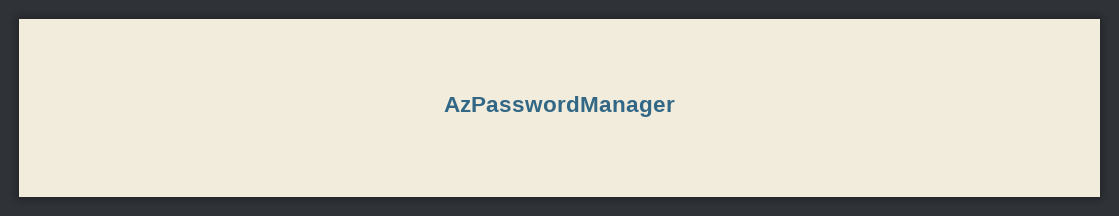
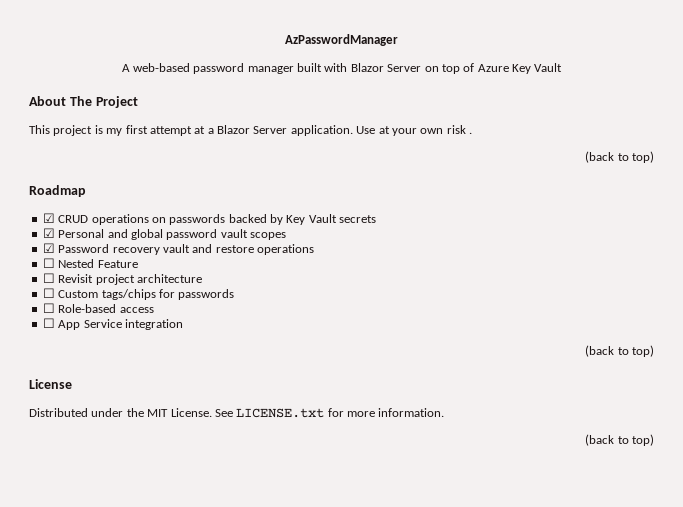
(675, 106) none -> [121,63,563,74] [29,96,138,108] [29,125,472,136] [585,151,654,163] [29,185,86,197] [42,213,377,225] [42,228,286,240] [42,243,314,255] [42,258,138,268] [42,273,202,285] [42,288,235,300] [42,303,154,313] [42,318,183,330] [585,345,654,357] [29,379,72,389] [29,408,445,418] [585,434,654,446] // A web-based password manager built with Blazor Server on top of Azure Key Vault // About The Project // This project is my first attempt at a Blazor Server application. Use at your own risk . // (back to top) // Roadmap // ☑ CRUD operations on passwords backed by Key Vault secrets // ☑ Personal and global password vault scopes // ☑ Password recovery vault and restore operations // ☐ Nested Feature // ☐ Revisit project architecture // ☐ Custom tags/chips for passwords // ☐ Role-based access // ☐ App Service integration // (back to top) // License // Distributed under the MIT License. See LICENSE.txt for more information. // (back to top)

